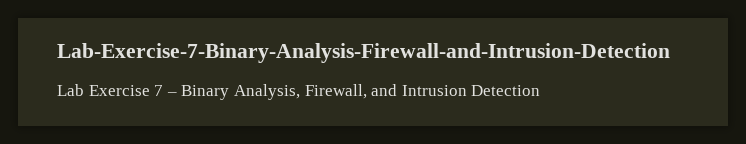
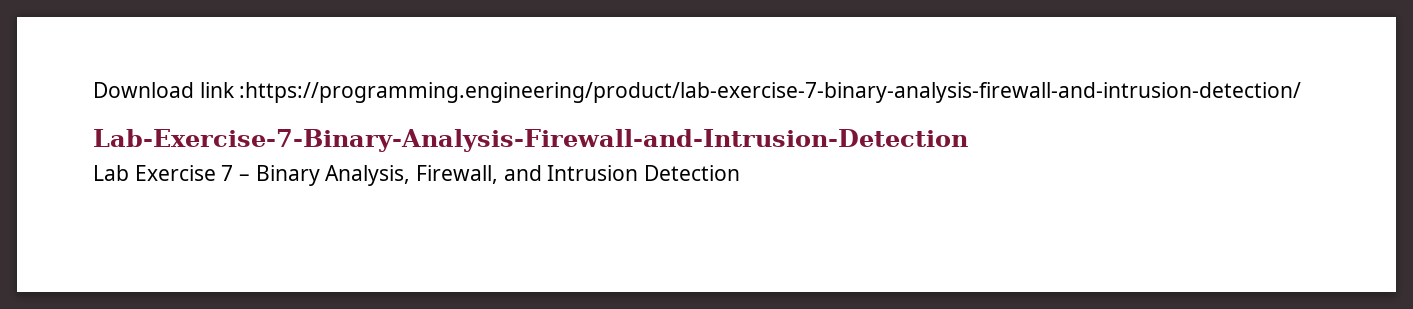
(57, 53) none -> [93,82,1302,103] Download link :https://programming.engineering/product/lab-exercise-7-binary-analysis-firewall-and-intrusion-detection/ //

